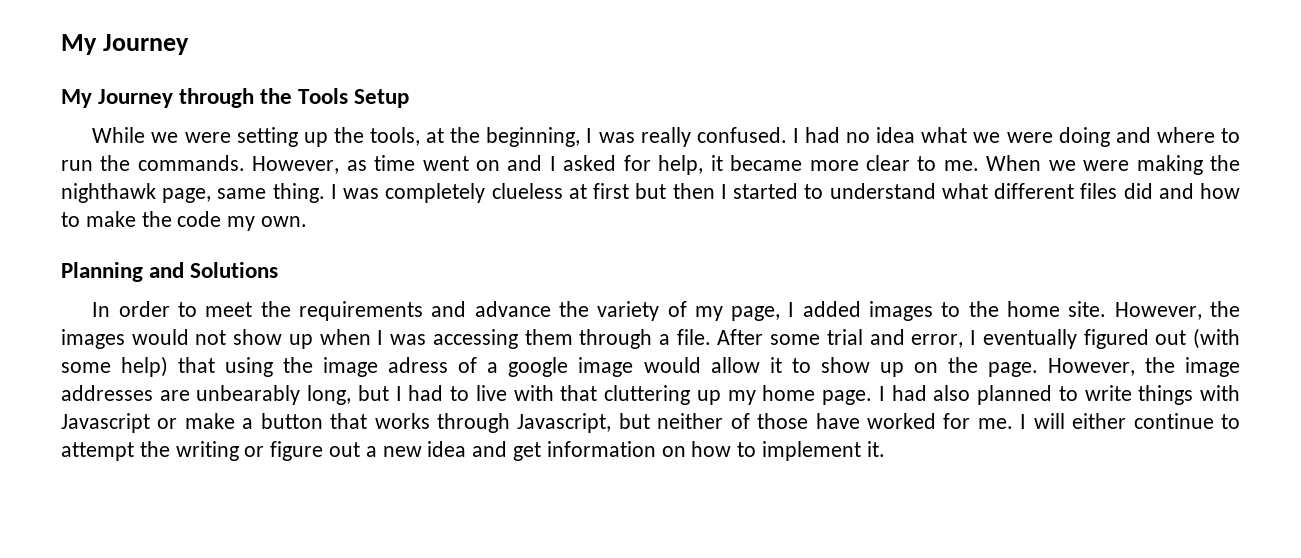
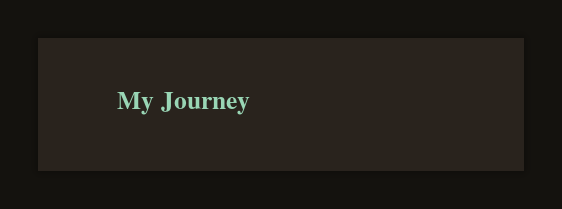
[61,34,190,55] [61,88,410,108] [92,127,1241,147] [61,155,1240,175] [61,183,1240,203] [61,211,308,231] [61,262,279,282] [92,301,1240,321] [61,328,1241,349] [61,356,1240,377] [61,385,1240,405] [61,413,1240,433] [61,441,885,461] My Journey // My Journey through the Tools Setup // While we were setting up the tools, at the beginning, I was really confused. I had no idea what we were doing and where to run the commands. However, as time went on and I asked for help, it became more clear to me. When we were making the nighthawk page, same thing. I was completely clueless at first but then I started to understand what different files did and how to make the code my own. // Planning and Solutions // In order to meet the requirements and advance the variety of my page, I added images to the home site. However, the images would not show up when I was accessing them through a file. After some trial and error, I eventually figured out (with some help) that using the image adress of a google image would allow it to show up on the page. However, the image addresses are unbearably long, but I had to live with that cluttering up my home page. I had also planned to write things with Javascript or make a button that works through Javascript, but neither of those have worked for me. I will either continue to attempt the writing or figure out a new idea and get information on how to implement it. -> [117,92,250,115] My Journey

